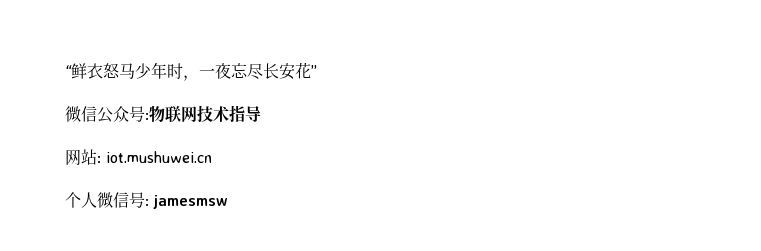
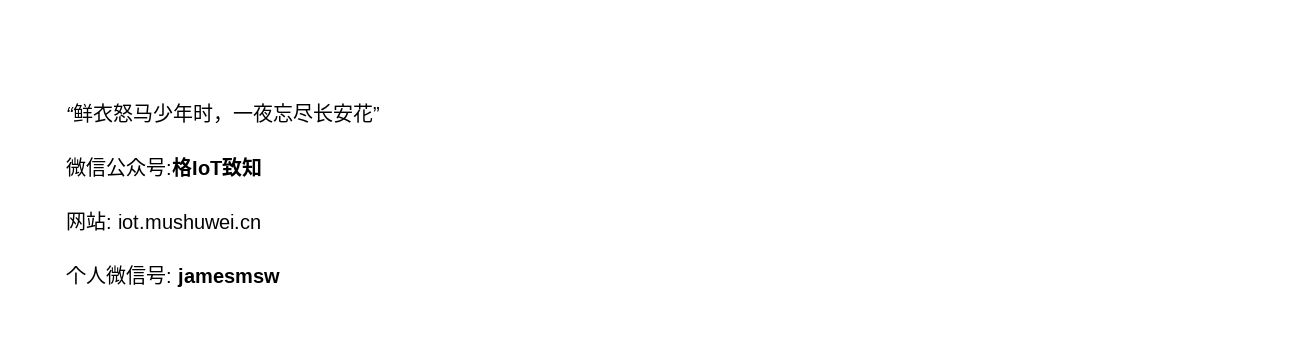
[149,105,261,122] 物联网技术指导 -> [172,157,262,177] 格IoT致知

